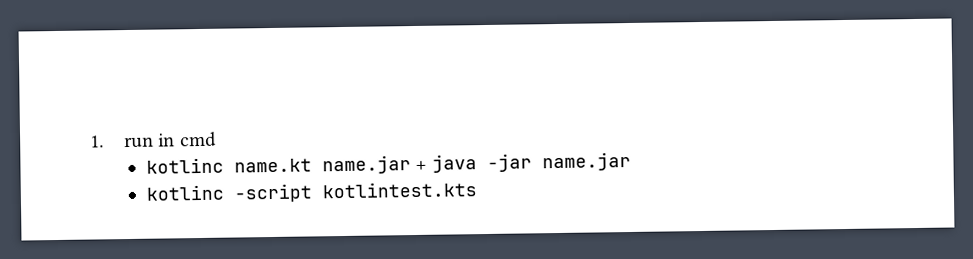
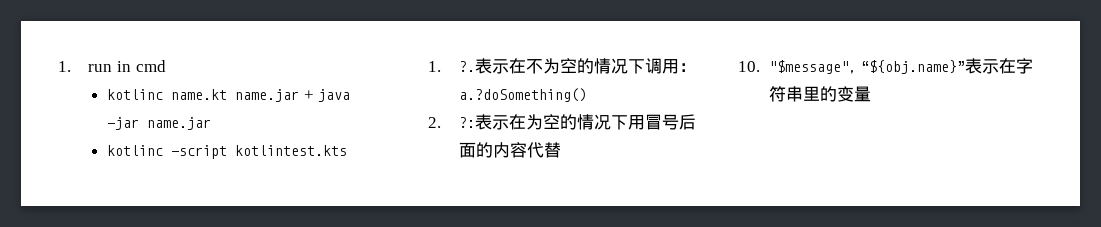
(477, 190) none -> [428,58,696,74] [458,88,587,102] [428,114,696,130] [458,142,561,158] [738,58,1033,74] [768,86,871,102] // 1. ?.表示在不为空的情况下调用：a.?doSomething() // 2. ?:表示在为空的情况下用冒号后面的内容代替 // 10. "$message"，“${obj.name}”表示在字符串里的变量

